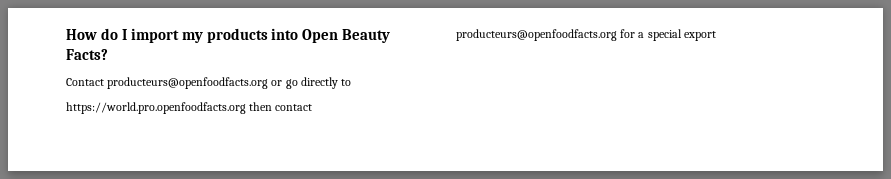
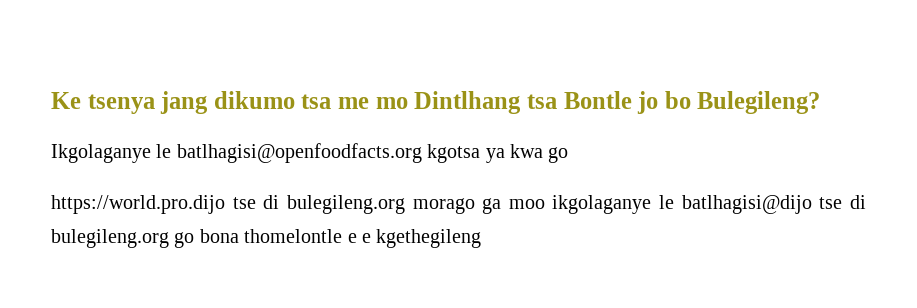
[66,28,391,43] [66,49,108,60] [66,77,352,89] [66,102,313,114] [456,29,716,41] How do I import my products into Open Beauty Facts? // Contact producteurs@openfoodfacts.org or go directly to // https://world.pro.openfoodfacts.org then contact producteurs@openfoodfacts.org for a special export -> [51,91,821,114] [51,143,569,163] [51,195,866,214] [51,229,482,248] Ke tsenya jang dikumo tsa me mo Dintlhang tsa Bontle jo bo Bulegileng? // Ikgolaganye le batlhagisi@openfoodfacts.org kgotsa ya kwa go // https://world.pro.dijo tse di bulegileng.org morago ga moo ikgolaganye le batlhagisi@dijo tse di bulegileng.org go bona thomelontle e e kgethegileng

